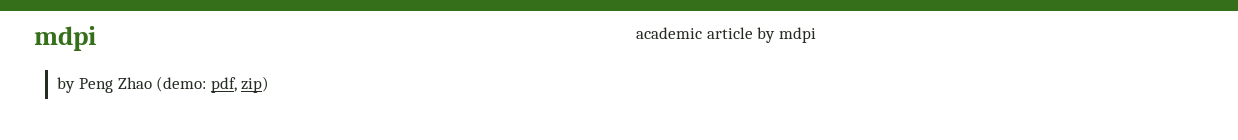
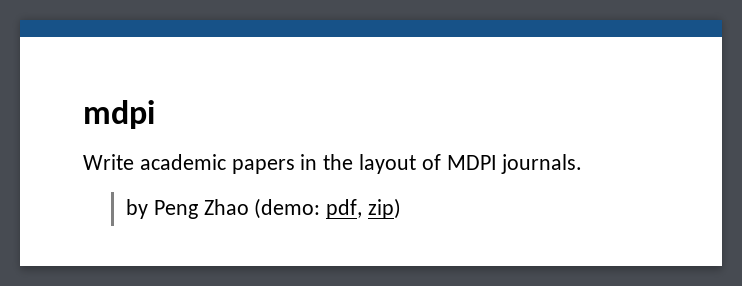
[34,26,96,51] mdpi -> [83,100,155,129] [83,154,583,174] mdpi // Write academic papers in the layout of MDPI journals.
[636,27,816,43] // academic article by mdpi -> (401, 208) none

